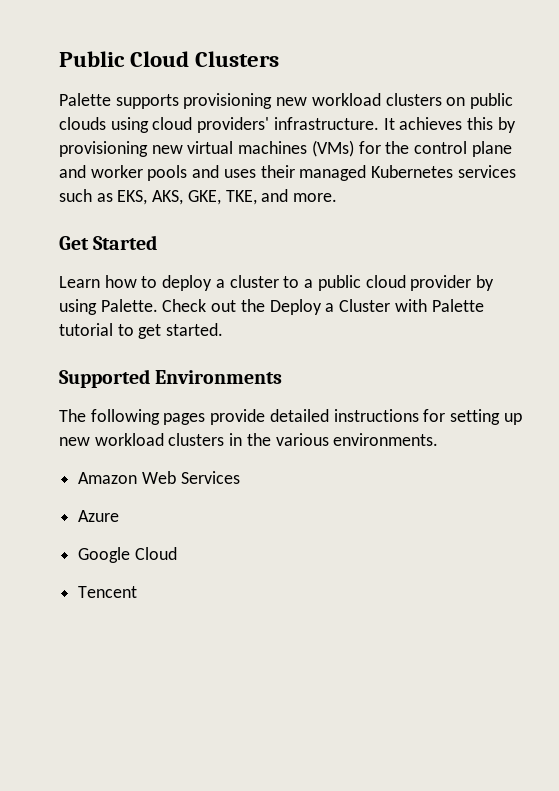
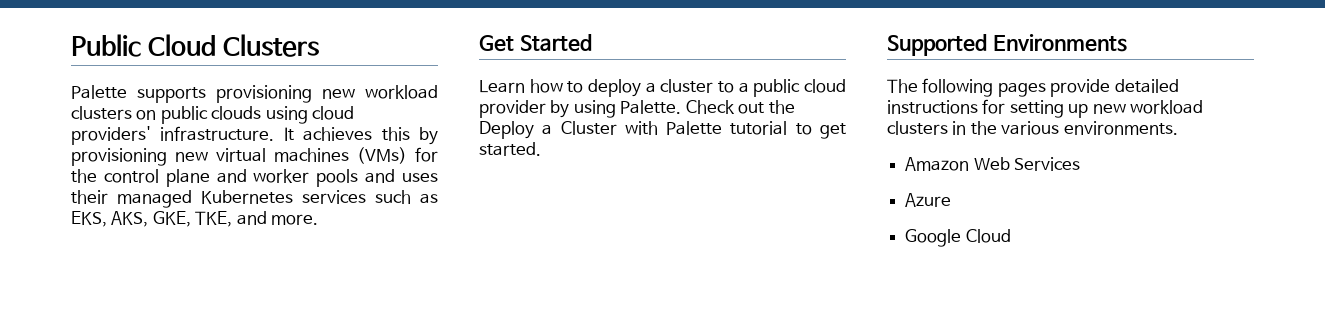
[78,586,138,598] // Tencent -> (1011, 236) none

